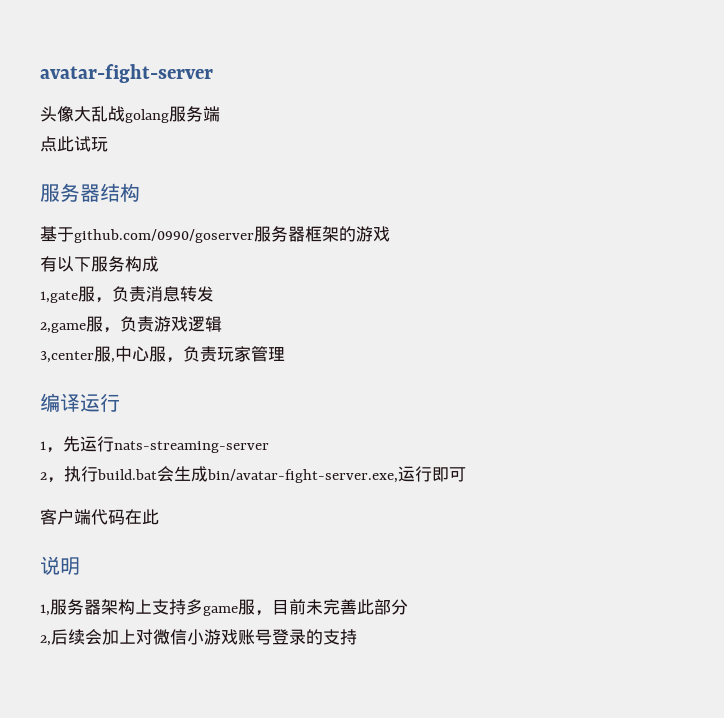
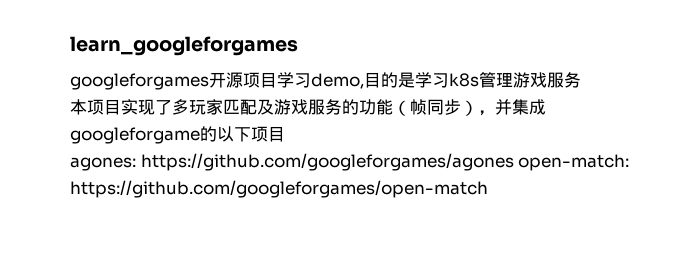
[40,64,213,83] [40,106,220,123] [40,136,108,152] [40,183,140,202] [40,226,390,243] [40,256,159,272] [40,286,214,303] [40,316,222,333] [40,346,285,363] [40,393,120,412] [40,436,269,453] [40,466,466,483] [40,509,159,525] [40,556,80,575] [40,599,408,616] [40,629,357,646] avatar-fight-server // 头像大乱战golang服务端 // 点此试玩 // 服务器结构 // 基于github.com/0990/goserver服务器框架的游戏 // 有以下服务构成 // 1,gate服，负责消息转发 // 2,game服，负责游戏逻辑 // 3,center服,中心服，负责玩家管理 // 编译运行 // 1，先运行nats-streaming-server // 2，执行build.bat会生成bin/avatar-fight-server.exe,运行即可 // 客户端代码在此 // 说明 // 1,服务器架构上支持多game服，目前未完善此部分 // 2,后续会加上对微信小游戏账号登录的支持 -> [70,36,298,56] [70,72,581,90] [70,99,546,116] [70,126,285,144] [70,153,630,171] [70,180,488,198] learn_googleforgames // googleforgames开源项目学习demo,目的是学习k8s管理游戏服务 // 本项目实现了多玩家匹配及游戏服务的功能（帧同步），并集成googleforgame的以下项目 // agones: https://github.com/googleforgames/agones open-match: https://github.com/googleforgames/open-match

